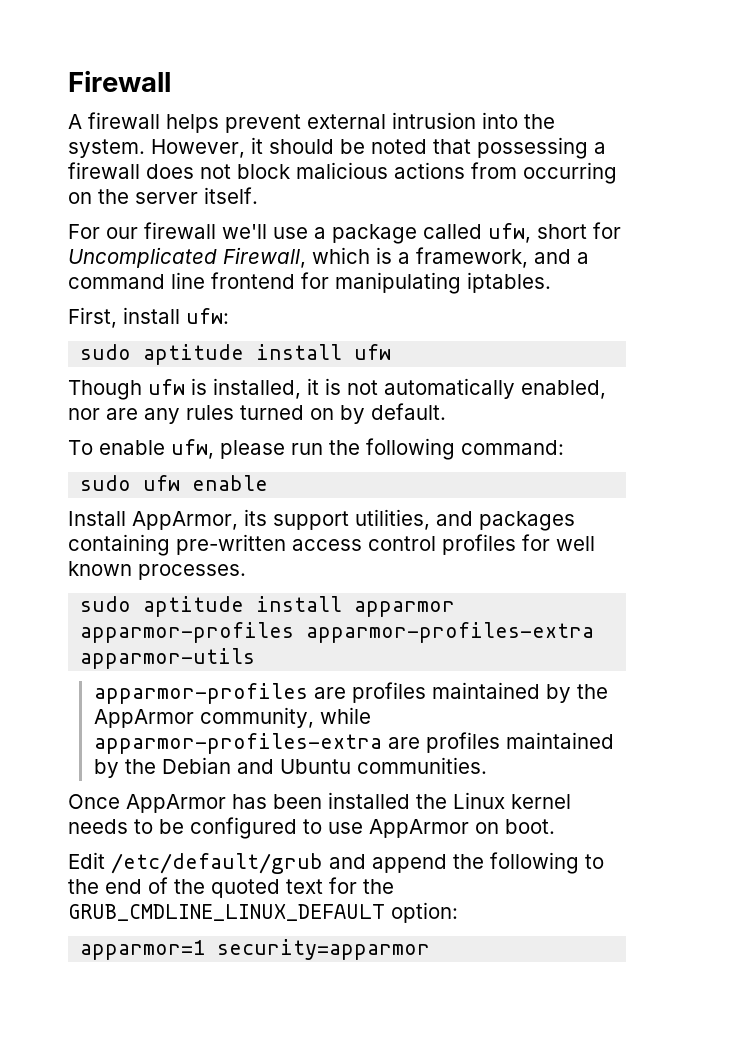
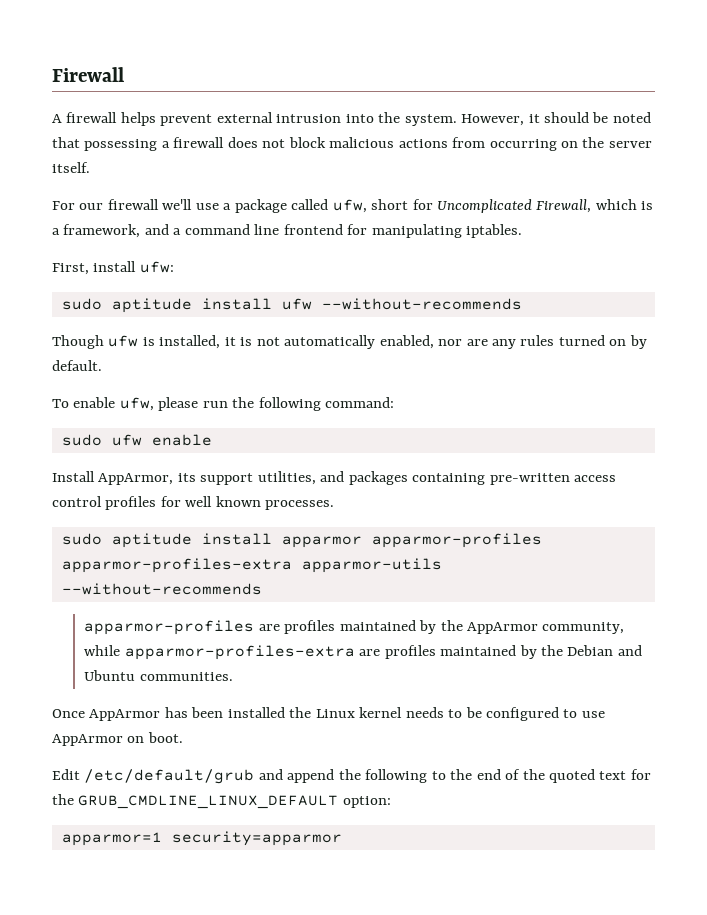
(392, 352) none -> [321,298,522,310] --without-recommends
(256, 658) none -> [61,583,262,595] --without-recommends

